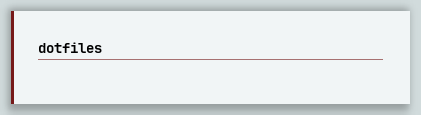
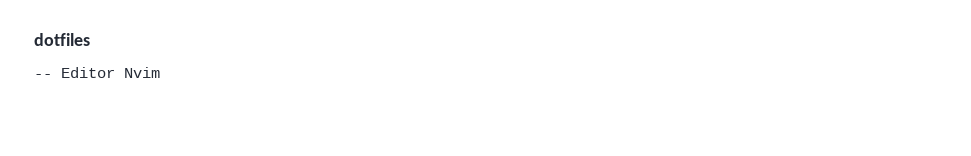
(102, 47) none -> [34,67,160,78] // -- Editor Nvim

